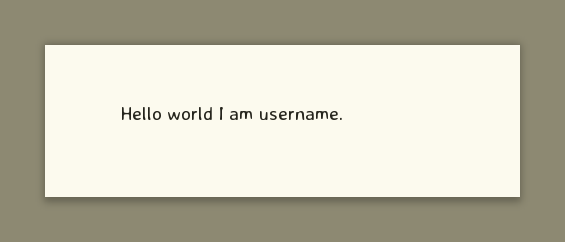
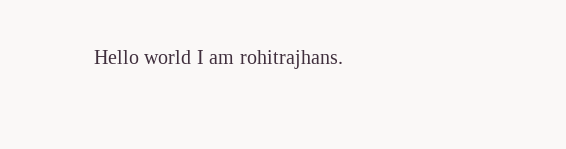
[258,111,343,120] username. -> [239,50,343,69] rohitrajhans.

